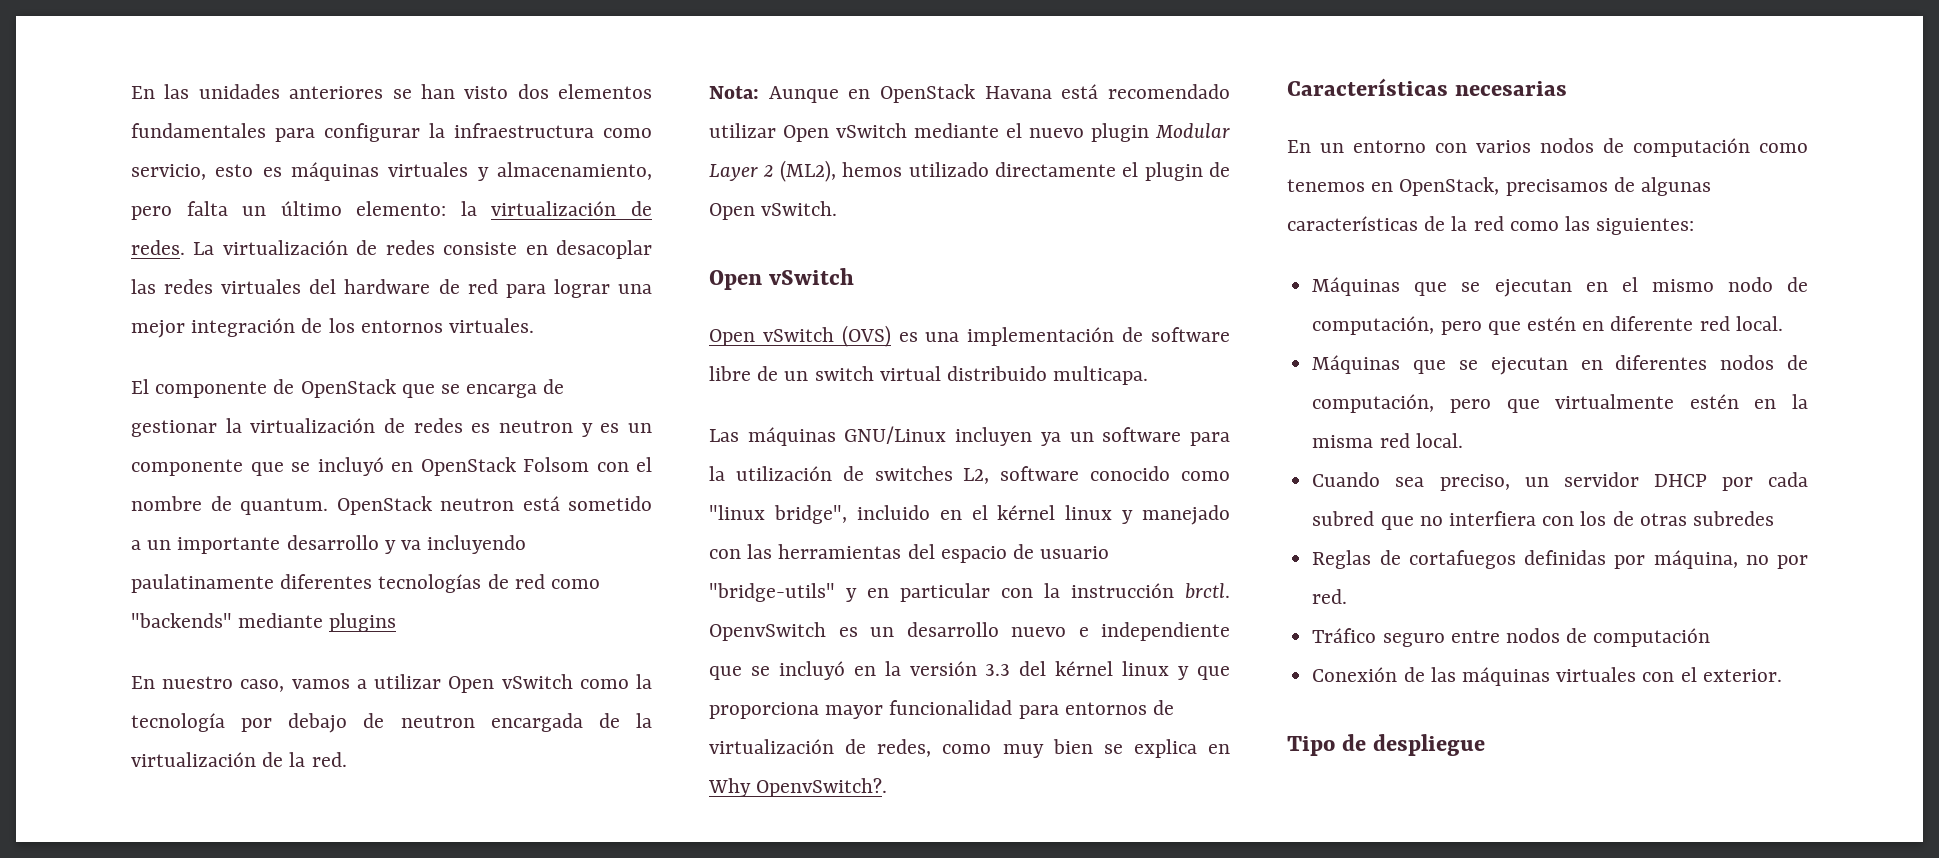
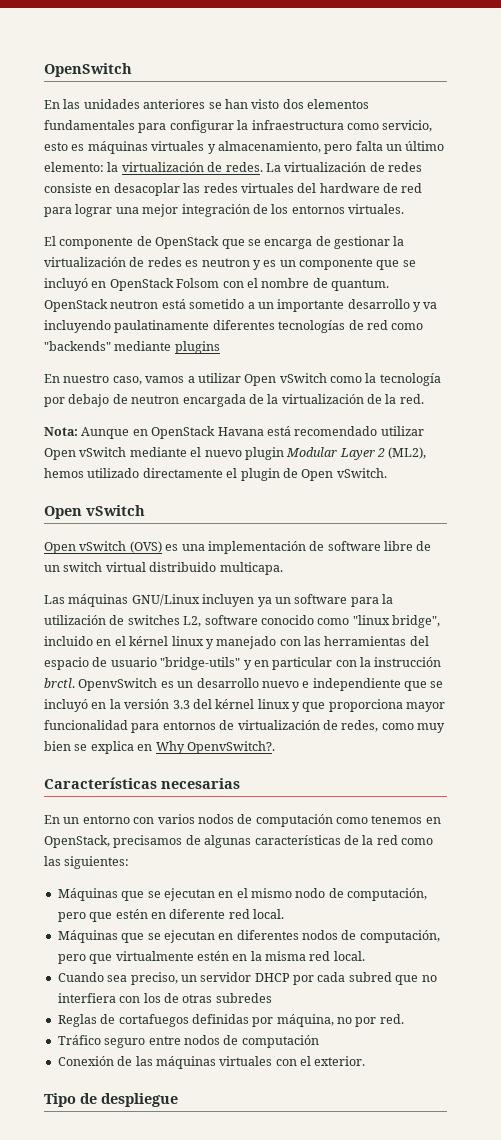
(131, 92) none -> [44,63,132,77] OpenSwitch //

